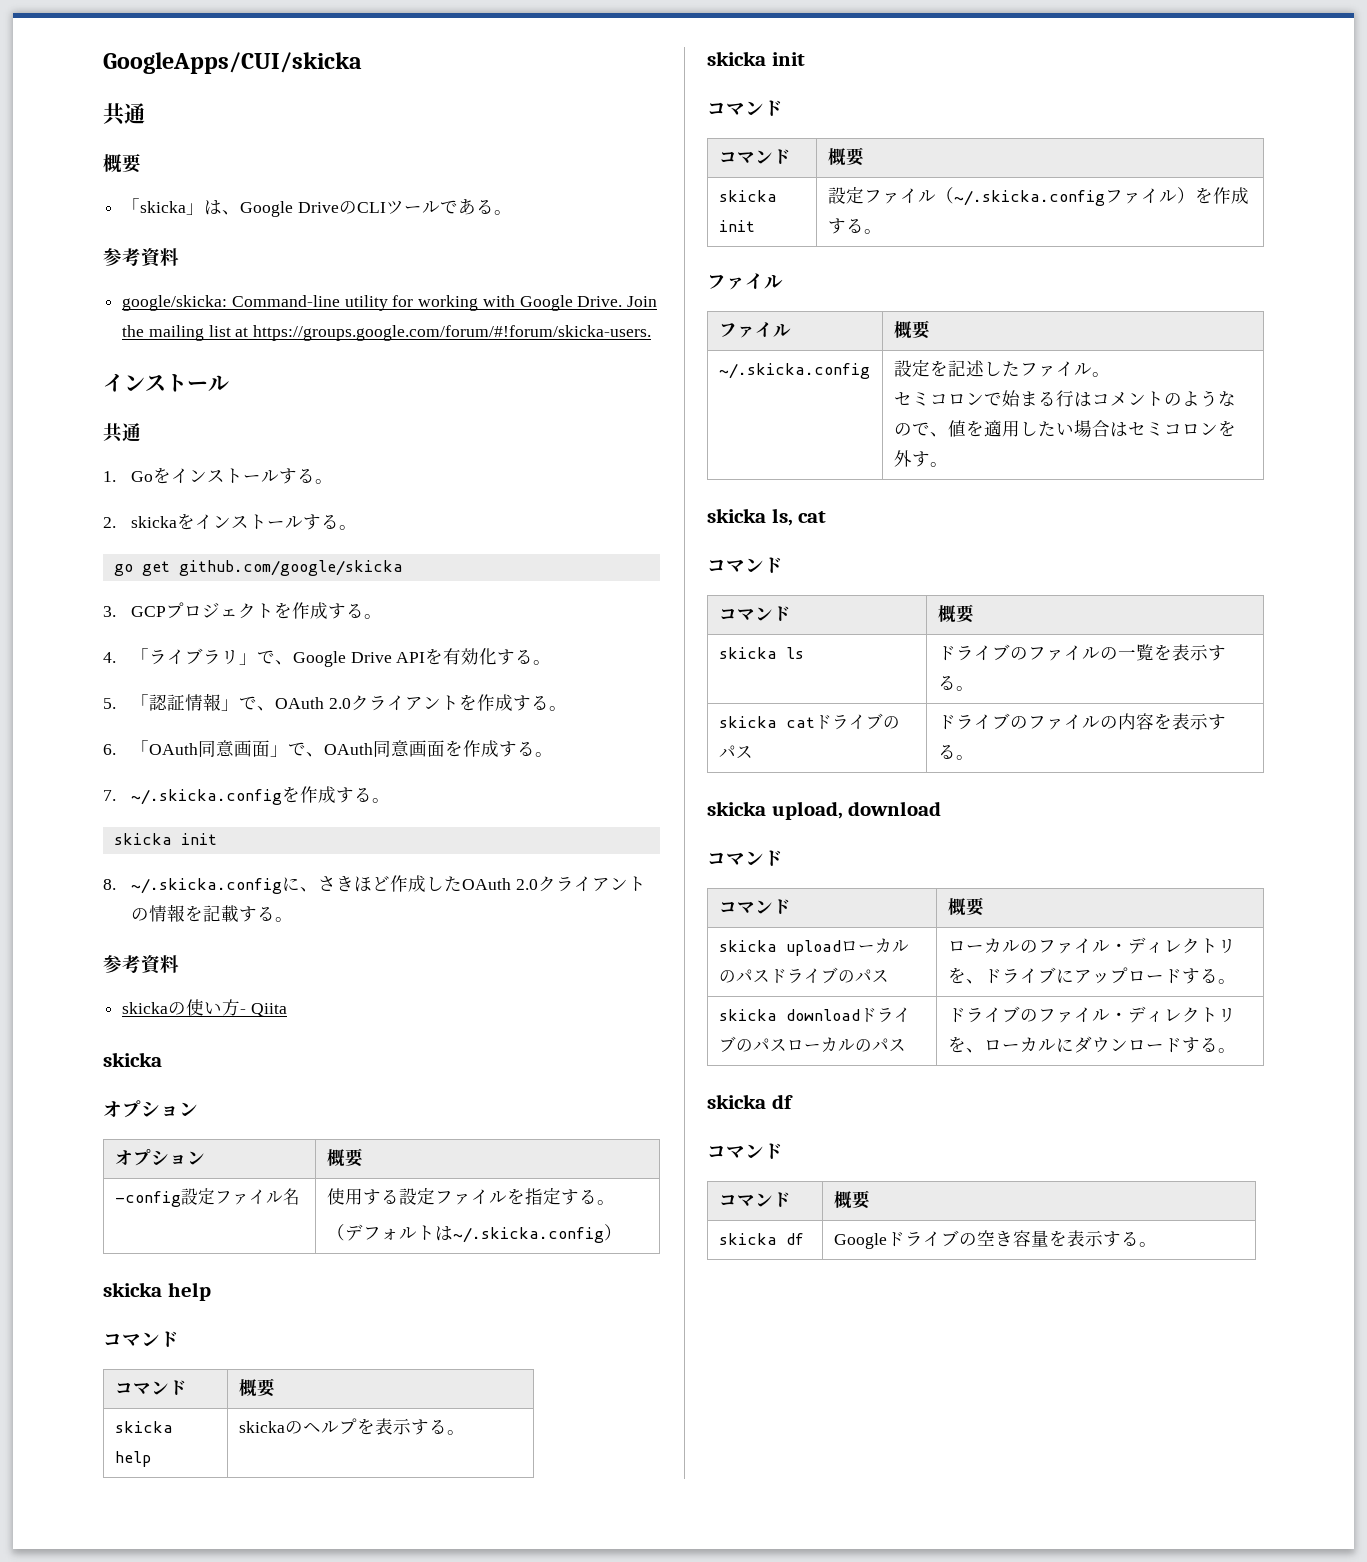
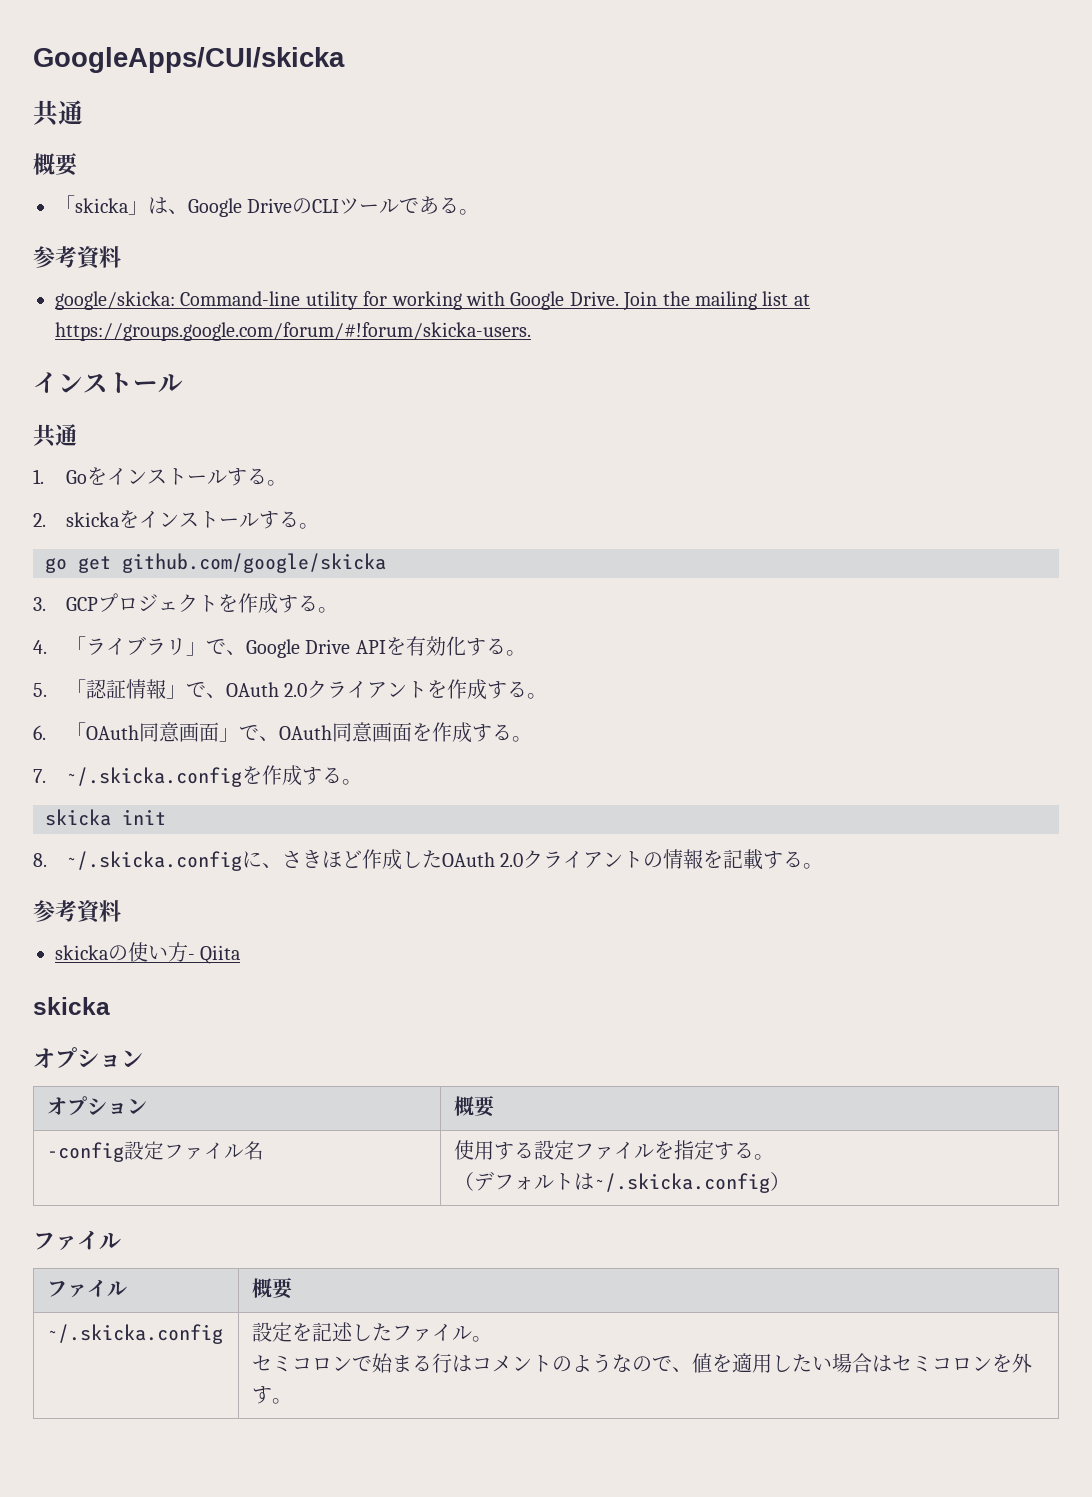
[103,1282,211,1301] [103,1331,179,1347] [114,1380,187,1395] [238,1378,275,1397] [114,1421,173,1433] [114,1451,151,1467] [238,1418,465,1435] [707,51,805,66] [707,100,783,116] [718,149,791,164] [827,147,864,166] [718,190,777,202] [718,220,755,232] [827,186,1249,206] [827,218,882,234] // skicka help // コマンド // コマンド | 概要 // skicka help | skickaのヘルプを表示する。 // skicka init // コマンド // コマンド | 概要 // skicka init | 設定ファイル（~/.skicka.configファイル）を作成する。 -> (791, 1181) none
[707,508,827,526] [707,557,783,573] [718,606,791,621] [937,604,974,623] [718,647,804,659] [937,644,1226,661] [937,675,974,691] [718,713,900,730] [718,745,753,759] [937,713,1226,730] [937,744,974,760] [707,801,942,820] [707,850,783,866] [718,899,791,914] [947,897,984,916] [718,938,909,956] [718,967,889,984] [947,937,1236,954] [947,967,1236,984] [718,1007,911,1023] [718,1036,906,1053] [947,1006,1236,1023] [947,1036,1236,1053] [707,1094,793,1109] [707,1143,783,1159] [718,1192,791,1207] [833,1190,870,1209] [718,1233,804,1245] [833,1230,1157,1249] // skicka ls, cat // コマンド // コマンド | 概要 // skicka ls | ドライブのファイルの一覧を表示する。 // skicka catドライブのパス | ドライブのファイルの内容を表示する。 // skicka upload, download // コマンド // コマンド | 概要 // skicka uploadローカルのパスドライブのパス | ローカルのファイル・ディレクトリを、ドライブにアップロードする。 // skicka downloadドライブのパスローカルのパス | ドライブのファイル・ディレクトリを、ローカルにダウンロードする。 // skicka df // コマンド // コマンド | 概要 // skicka df | Googleドライブの空き容量を表示する。 -> (293, 1401) none

